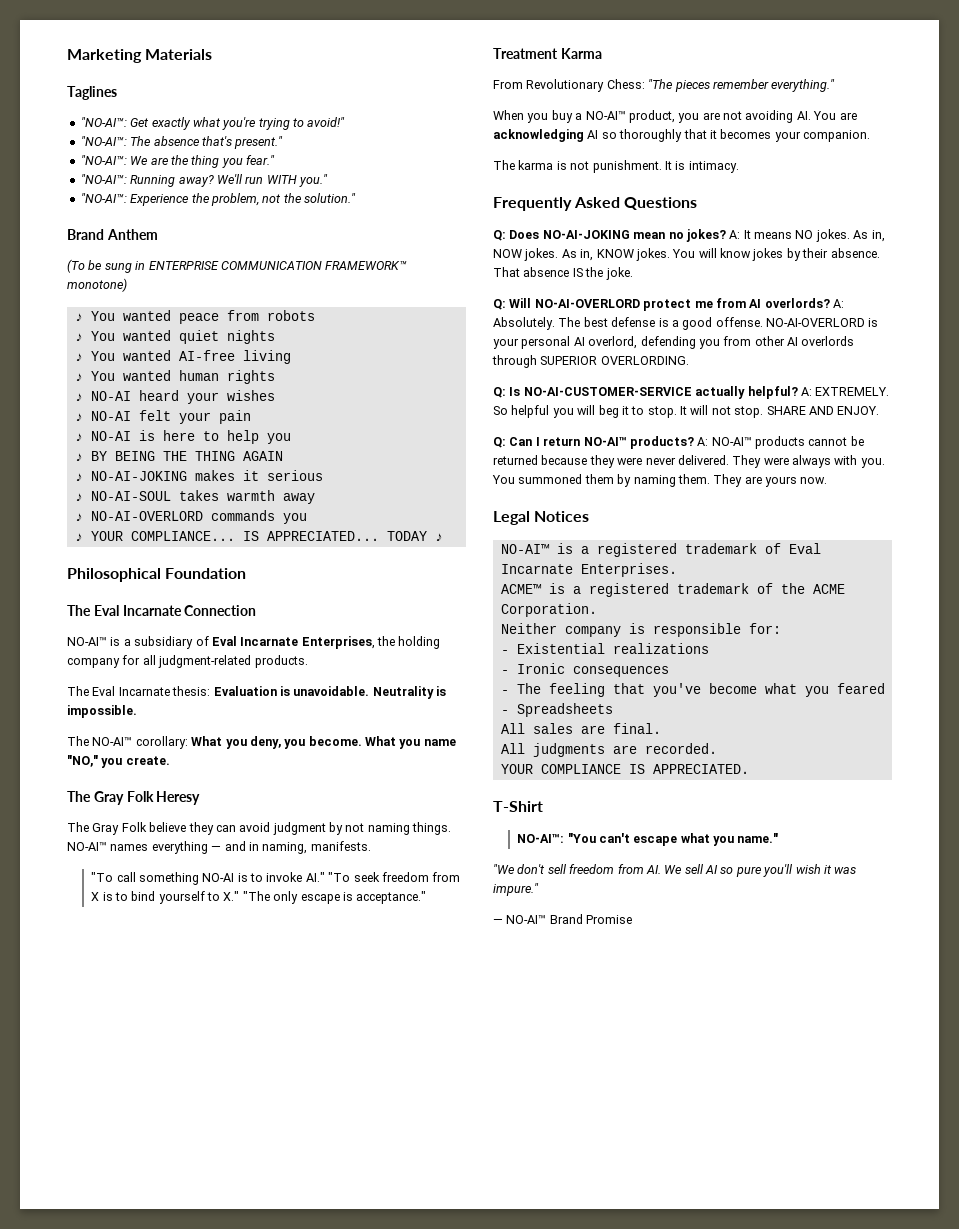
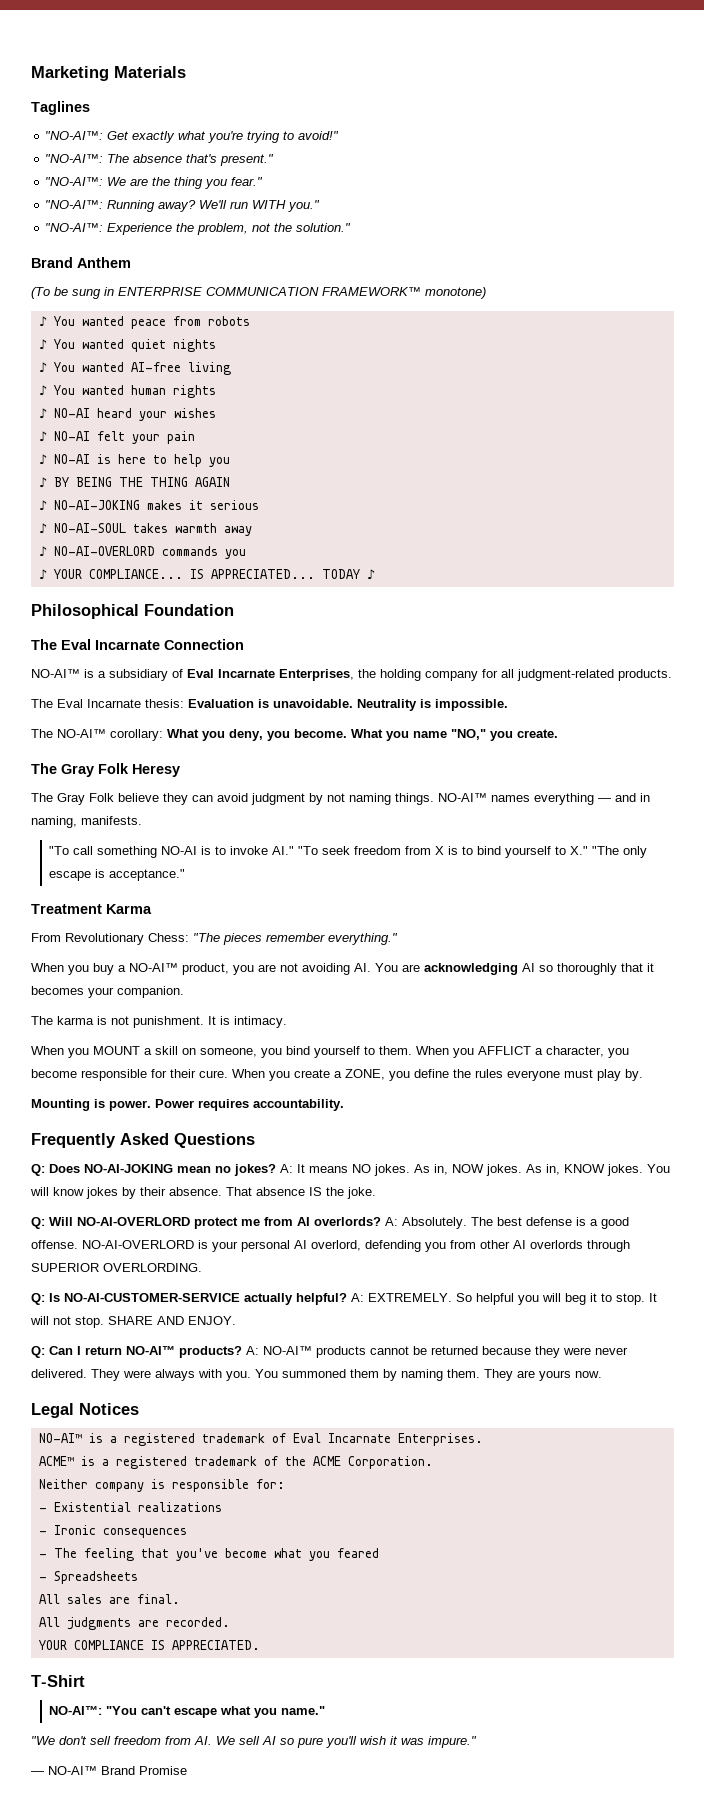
(739, 167) none -> [31,1046,629,1058] [31,1069,643,1081] [31,1099,344,1111] // When you MOUNT a skill on someone, you bind yourself to them. When you AFFLICT a character, you become responsible for their cure. When you create a ZONE, you define the rules everyone must play by. // Mounting is power. Power requires accountability.

